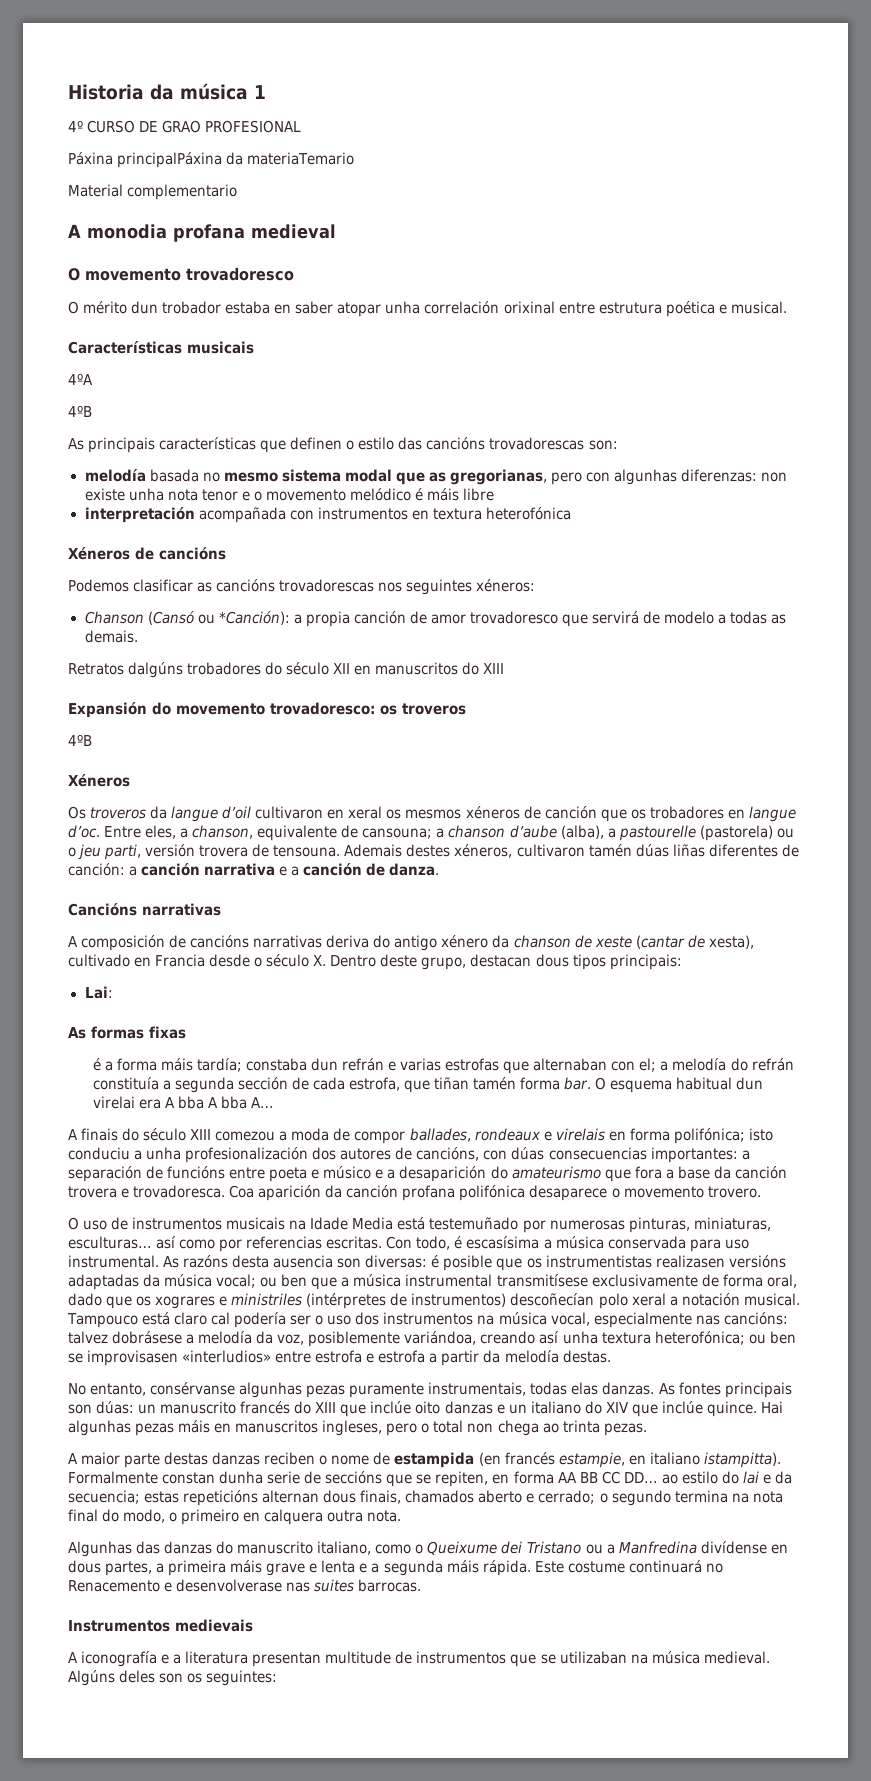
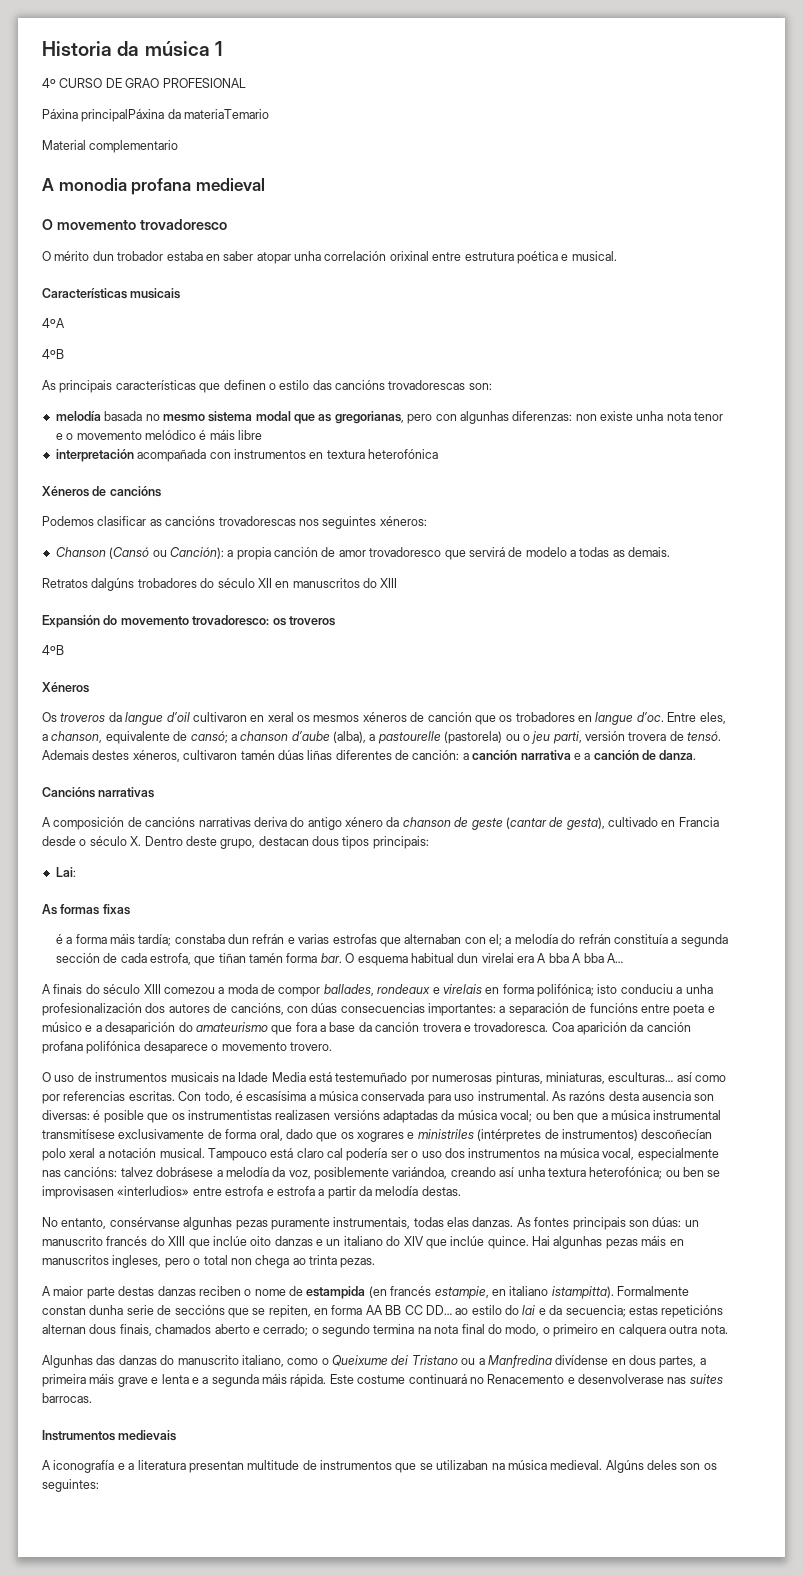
[218,611,290,625] *Canción): -> [169,547,224,559] Canción):
[362,828,433,839] cansouna; -> [190,731,228,743] cansó;
[273,845,341,857] tensouna. -> [687,731,722,741] tensó.
[594,936,632,948] xeste -> [471,818,503,830] geste
[708,935,754,949] xesta), -> [566,817,605,830] gesta),

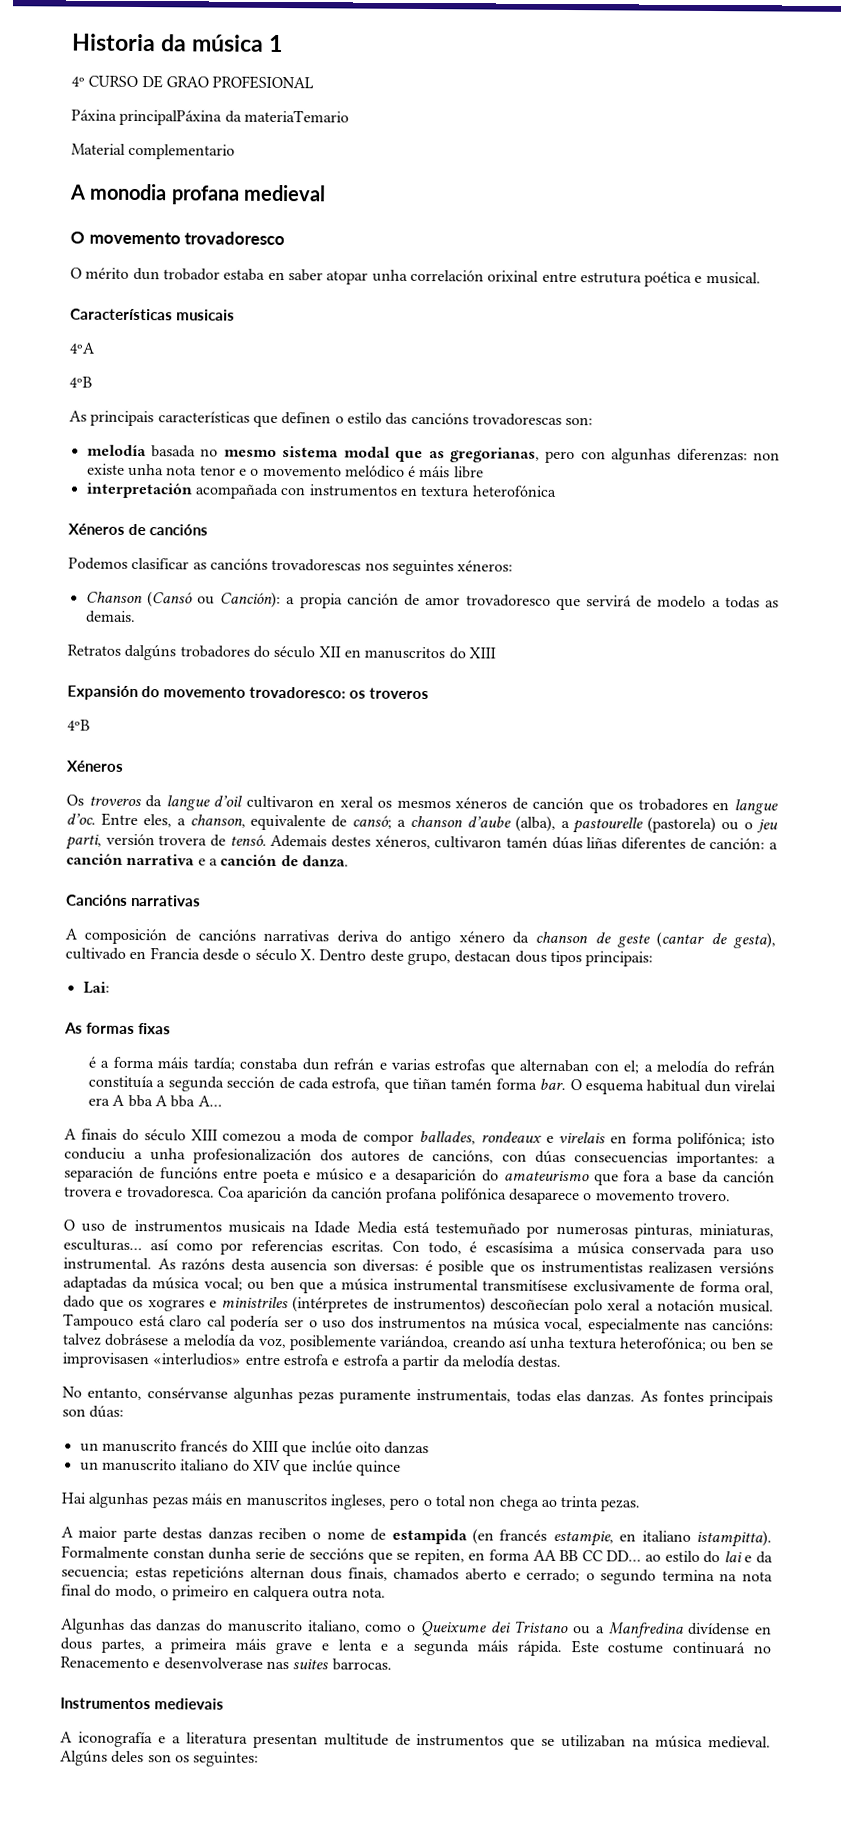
(682, 1222) none -> (125, 1411) //
[316,1239,341,1246] e un -> [79,1458,177,1472] // un manuscrito
[487,1236,529,1249] quince. -> [355,1460,401,1476] quince //

